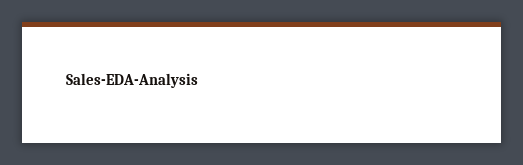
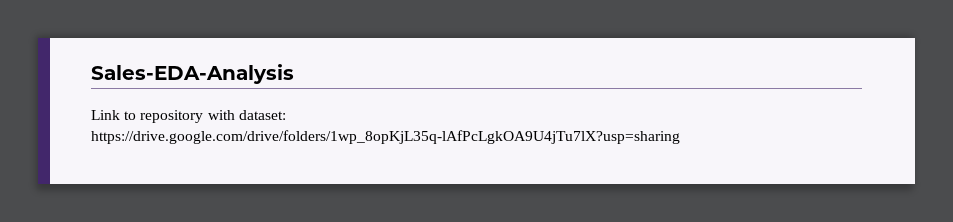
(198, 80) none -> [91,110,286,123] [91,130,680,144] // Link to repository with dataset: https://drive.google.com/drive/folders/1wp_8opKjL35q-lAfPcLgkOA9U4jTu7lX?usp=sharing

